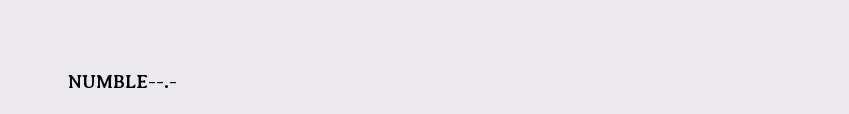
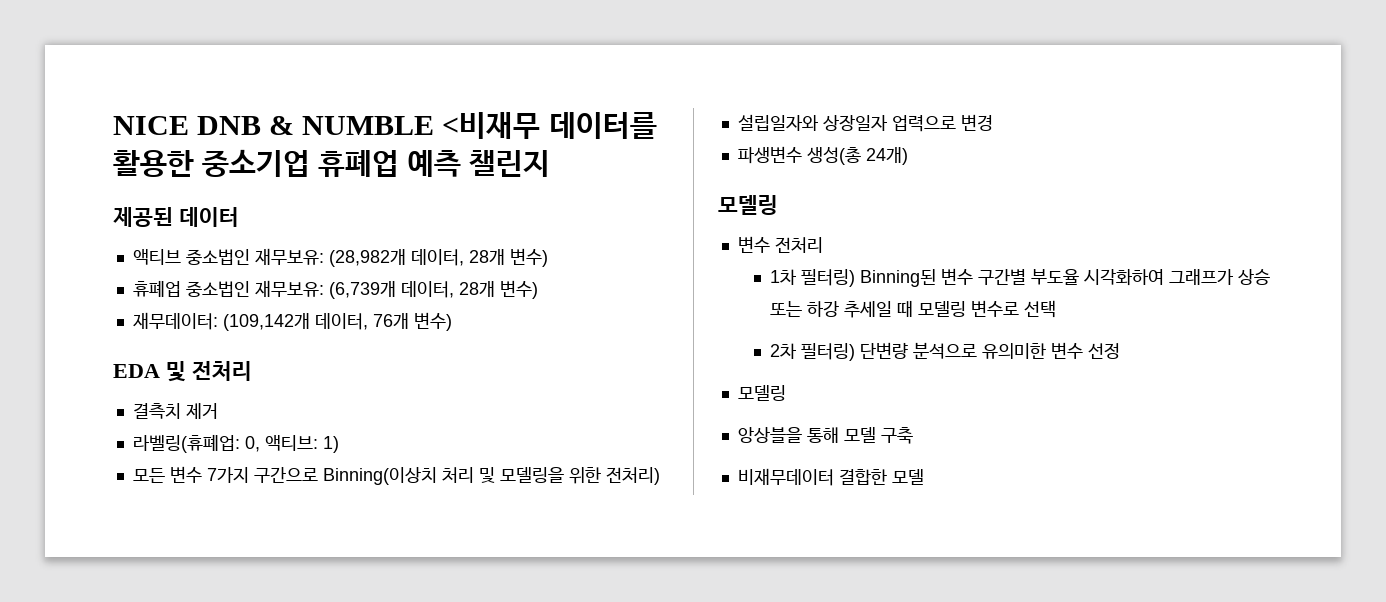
[68,75,177,88] NUMBLE--.- -> [113,112,657,139] [113,149,551,177] [113,207,239,227] [132,248,548,267] [132,280,538,299] [132,312,452,331] [113,361,252,382] [132,403,218,419] [132,434,339,453] [132,466,660,485] [737,114,993,132] [737,146,908,165] [718,195,778,215] [737,236,823,253] [770,268,1271,287] [770,300,1057,318] [770,342,1121,361] [737,385,786,401] [737,427,913,444] [737,468,924,486] NICE DNB & NUMBLE <비재무 데이터를 활용한 중소기업 휴폐업 예측 챌린지 // 제공된 데이터 // 액티브 중소법인 재무보유: (28,982개 데이터, 28개 변수) // 휴폐업 중소법인 재무보유: (6,739개 데이터, 28개 변수) // 재무데이터: (109,142개 데이터, 76개 변수) // EDA 및 전처리 // 결측치 제거 // 라벨링(휴폐업: 0, 액티브: 1) // 모든 변수 7가지 구간으로 Binning(이상치 처리 및 모델링을 위한 전처리) // 설립일자와 상장일자 업력으로 변경 // 파생변수 생성(총 24개) // 모델링 // 변수 전처리 // 1차 필터링) Binning된 변수 구간별 부도율 시각화하여 그래프가 상승 또는 하강 추세일 때 모델링 변수로 선택 // 2차 필터링) 단변량 분석으로 유의미한 변수 선정 // 모델링 // 앙상블을 통해 모델 구축 // 비재무데이터 결합한 모델

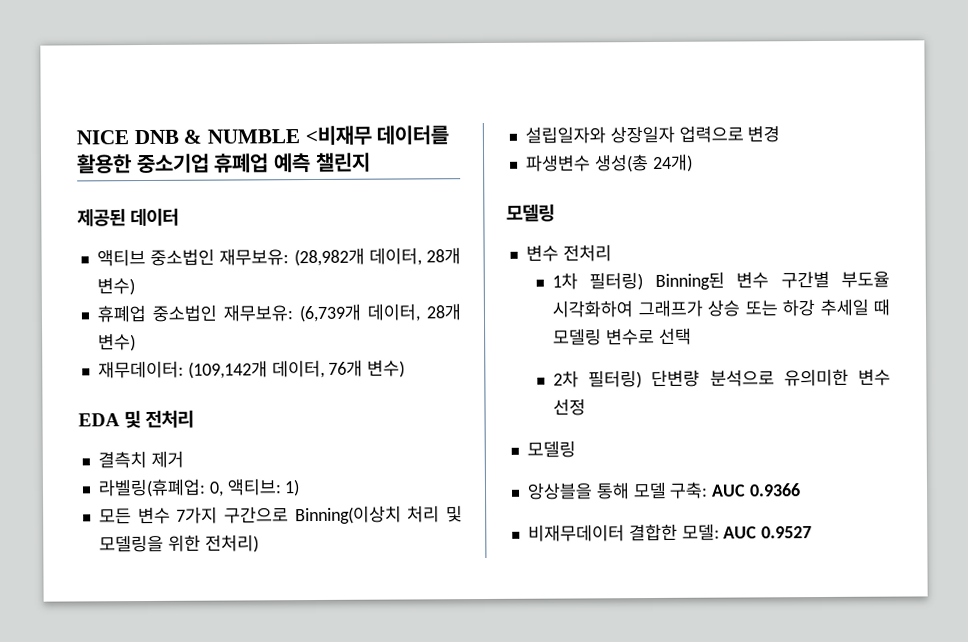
[880,427,913,444] 구축 -> [669,481,802,499] 구축: AUC 0.9366
[891,469,924,485] 모델 -> [681,523,813,541] 모델: AUC 0.9527

